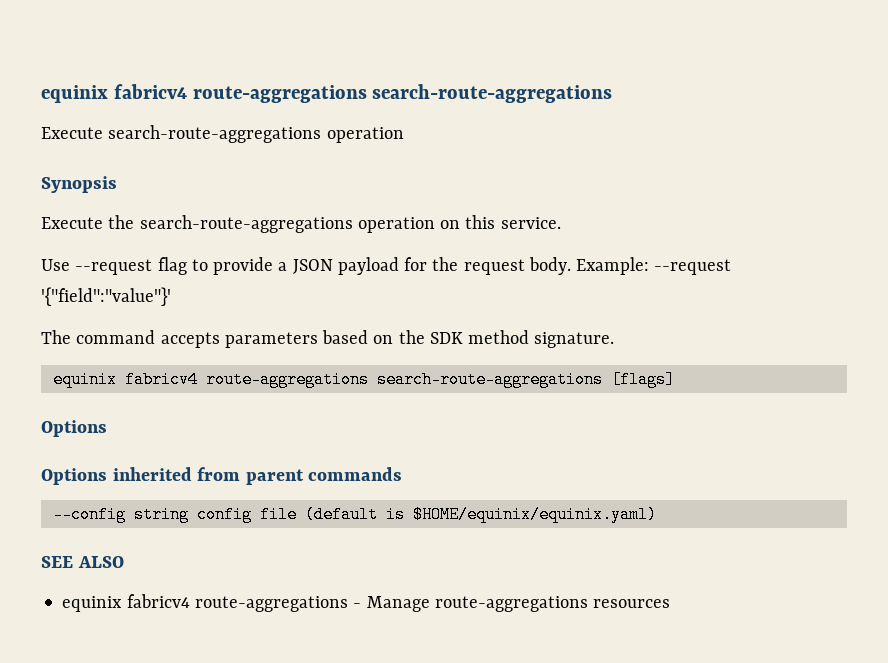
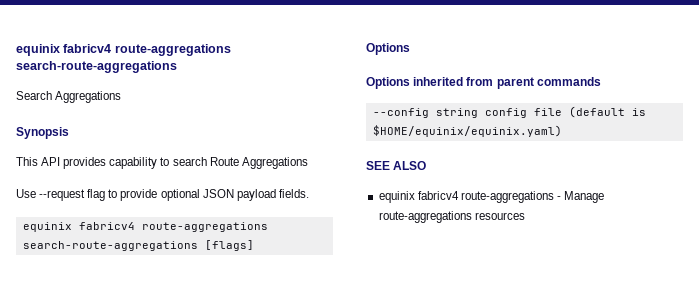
[41,125,404,143] [41,176,117,193] [41,215,561,233] Execute search-route-aggregations operation // Synopsis // Execute the search-route-aggregations operation on this service. -> [16,91,122,103] [16,127,69,139] [16,157,308,169] Search Aggregations // Synopsis // This API provides capability to search Route Aggregations
[278,262,288,271] a -> [160,189,200,201] optional
[404,257,732,275] [41,287,171,306] [41,330,615,348] for the request body. Example: --request '{"field":"value"}' // The command accepts parameters based on the SDK method signature. -> [278,189,309,198] fields.

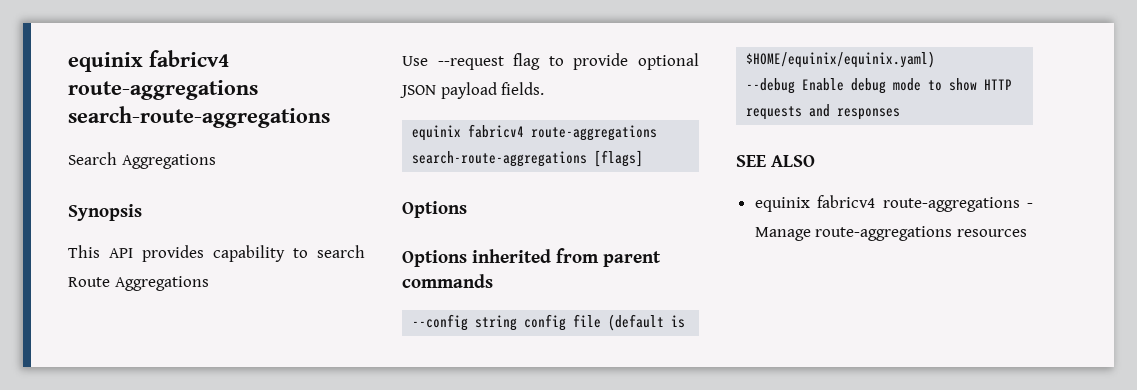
(562, 131) none -> [746,78,1013,94] [746,104,901,120] // --debug Enable debug mode to show HTTP requests and responses

